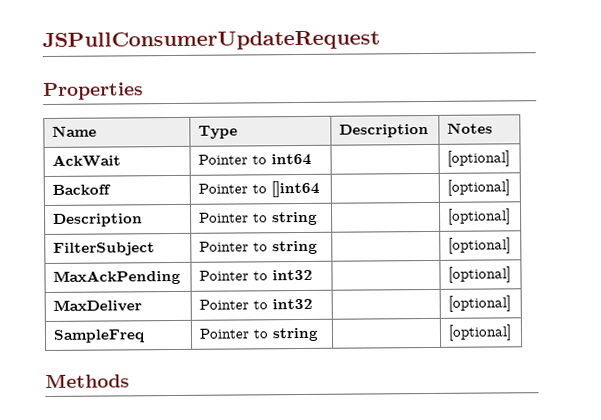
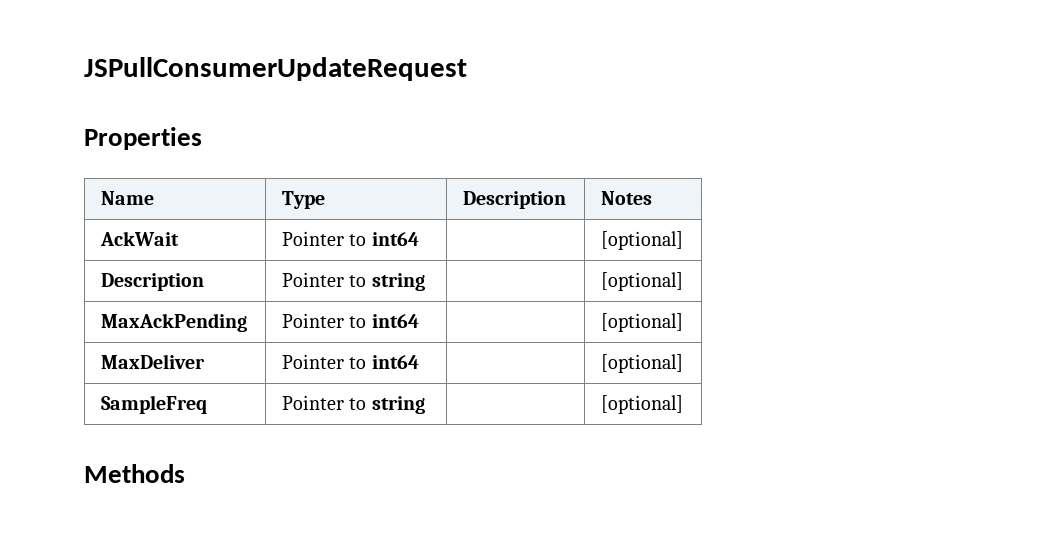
[52,184,112,195] [198,180,321,198] [447,179,511,196] // Backoff | Pointer to []int64 | | [optional] -> (684, 240) none
[53,242,156,256] [199,240,319,255] [448,237,512,254] // FilterSubject | Pointer to string | | [optional] -> (684, 281) none
[272,269,314,281] int32 -> [371,314,419,328] int64
[272,298,314,310] int32 -> [371,355,419,369] int64

